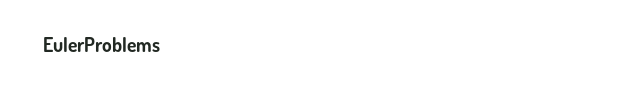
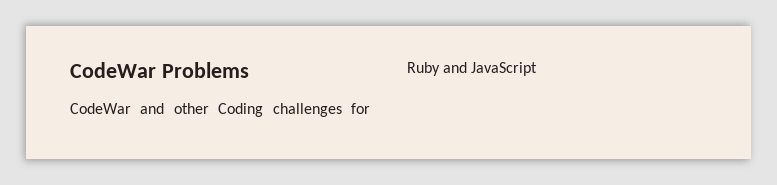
[43,37,160,52] EulerProblems -> [70,62,249,78] [70,103,370,117] [407,62,538,76] CodeWar Problems // CodeWar and other Coding challenges for Ruby and JavaScript

